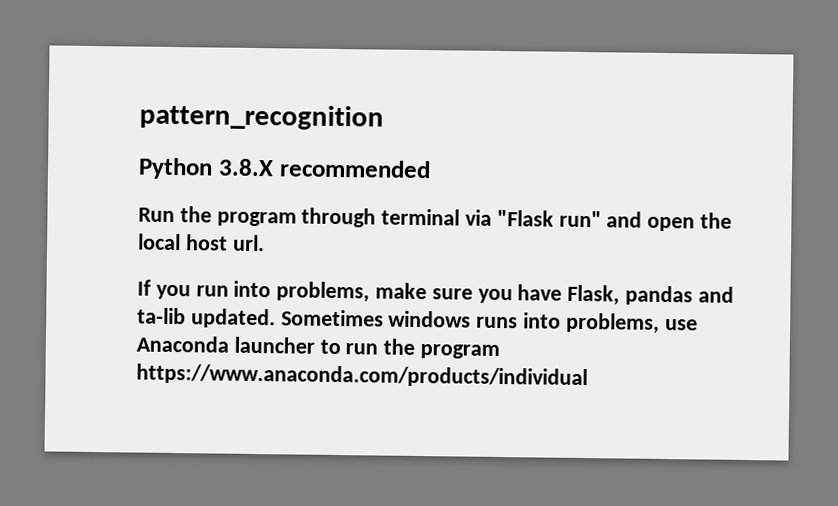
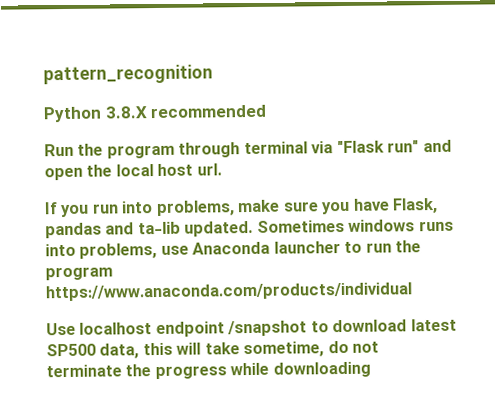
(588, 376) none -> [46,318,457,338] [46,340,380,359] [46,361,371,380] // Use localhost endpoint /snapshot to download latest SP500 data, this will take sometime, do not terminate the progress while downloading

